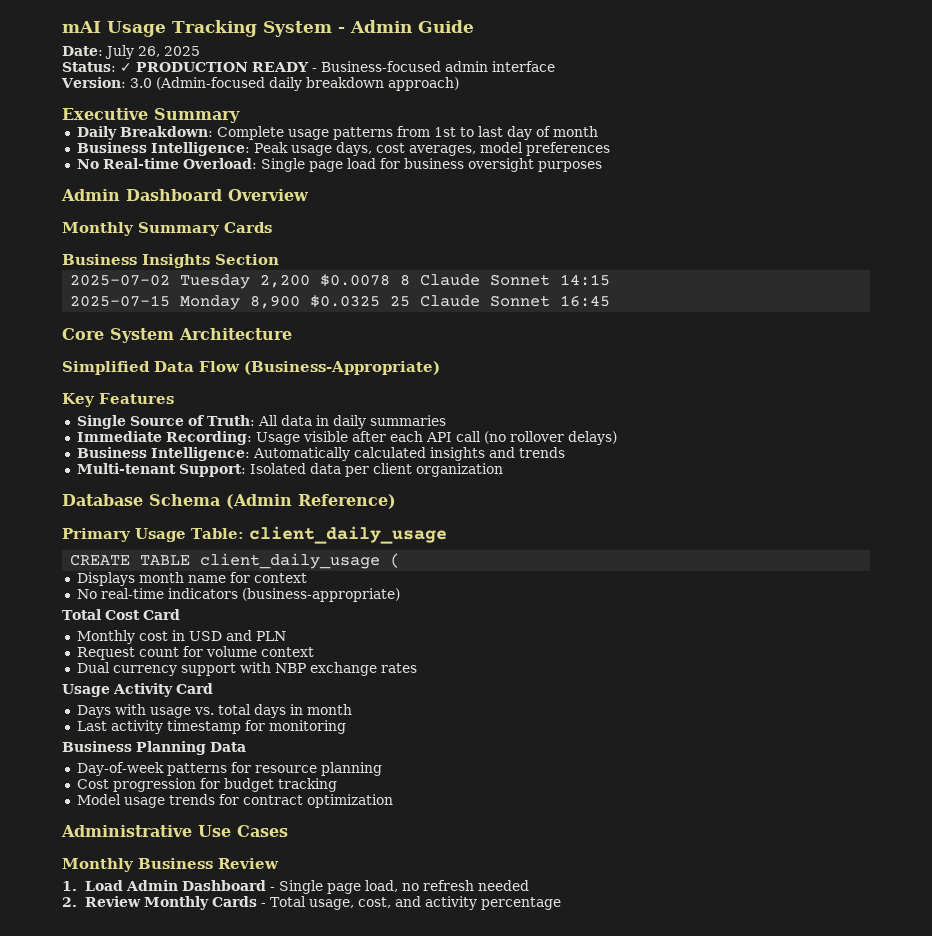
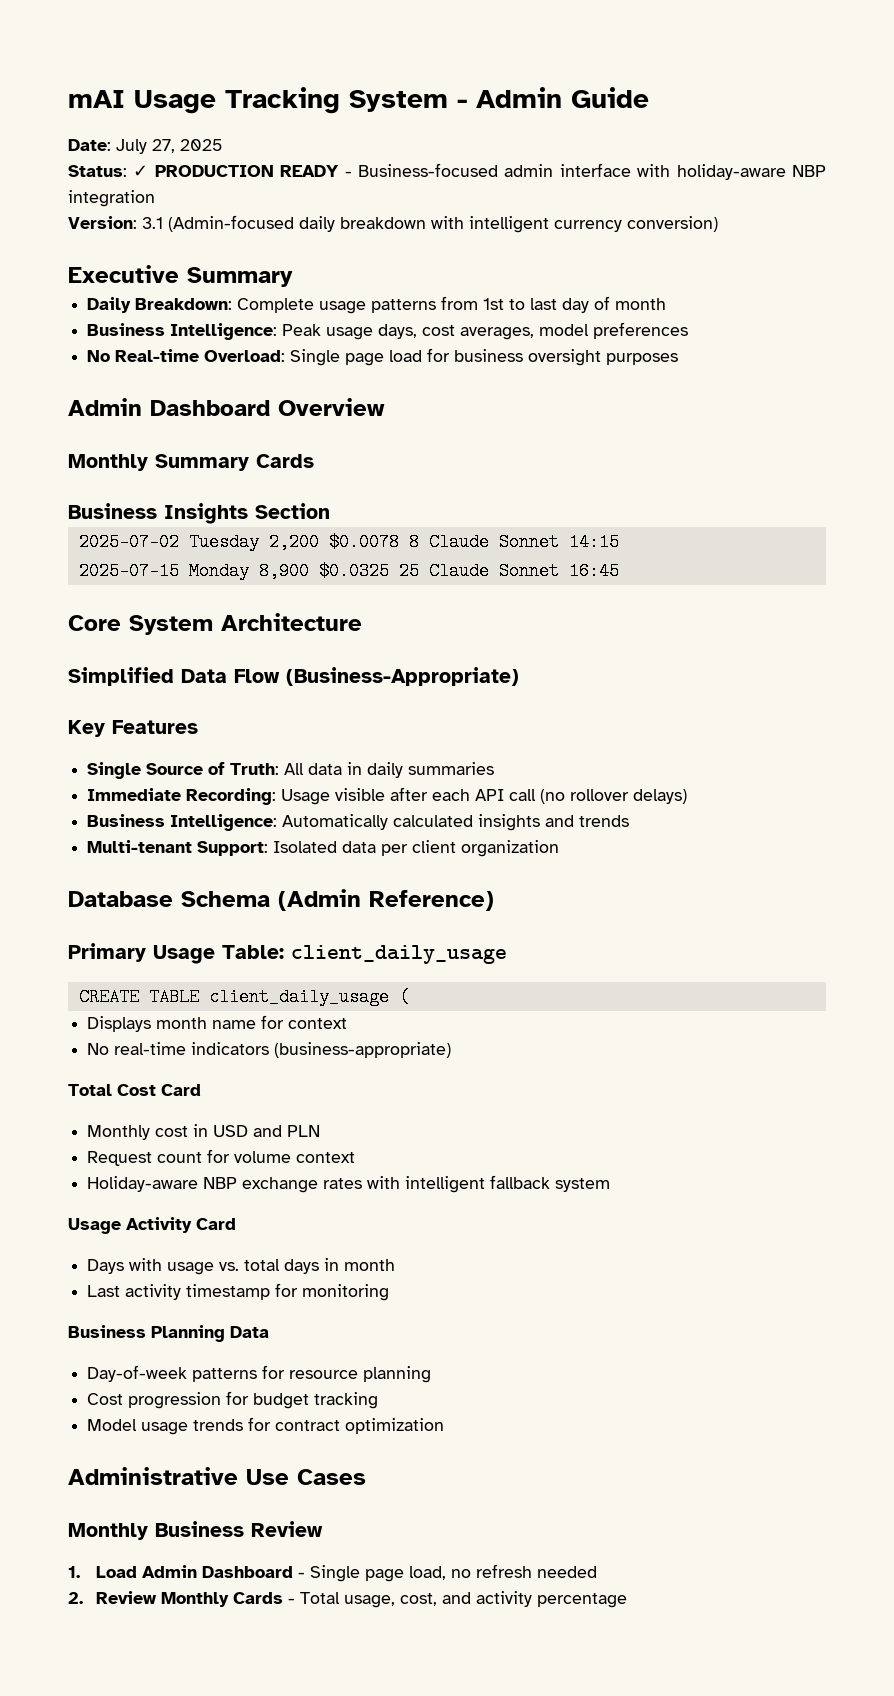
[138,46,160,57] 26, -> [152,139,175,153] 27,
(555, 66) none -> [637,164,826,180] [68,190,155,207] with holiday-aware NBP integration
[129,78,152,88] 3.0 -> [142,217,163,229] 3.1
[387,77,459,91] approach) -> [431,216,718,233] with intelligent currency conversion)
[76,662,271,676] Dual currency support with -> [87,1176,199,1192] Holiday-aware
(417, 668) none -> [367,1175,611,1193] with intelligent fallback system

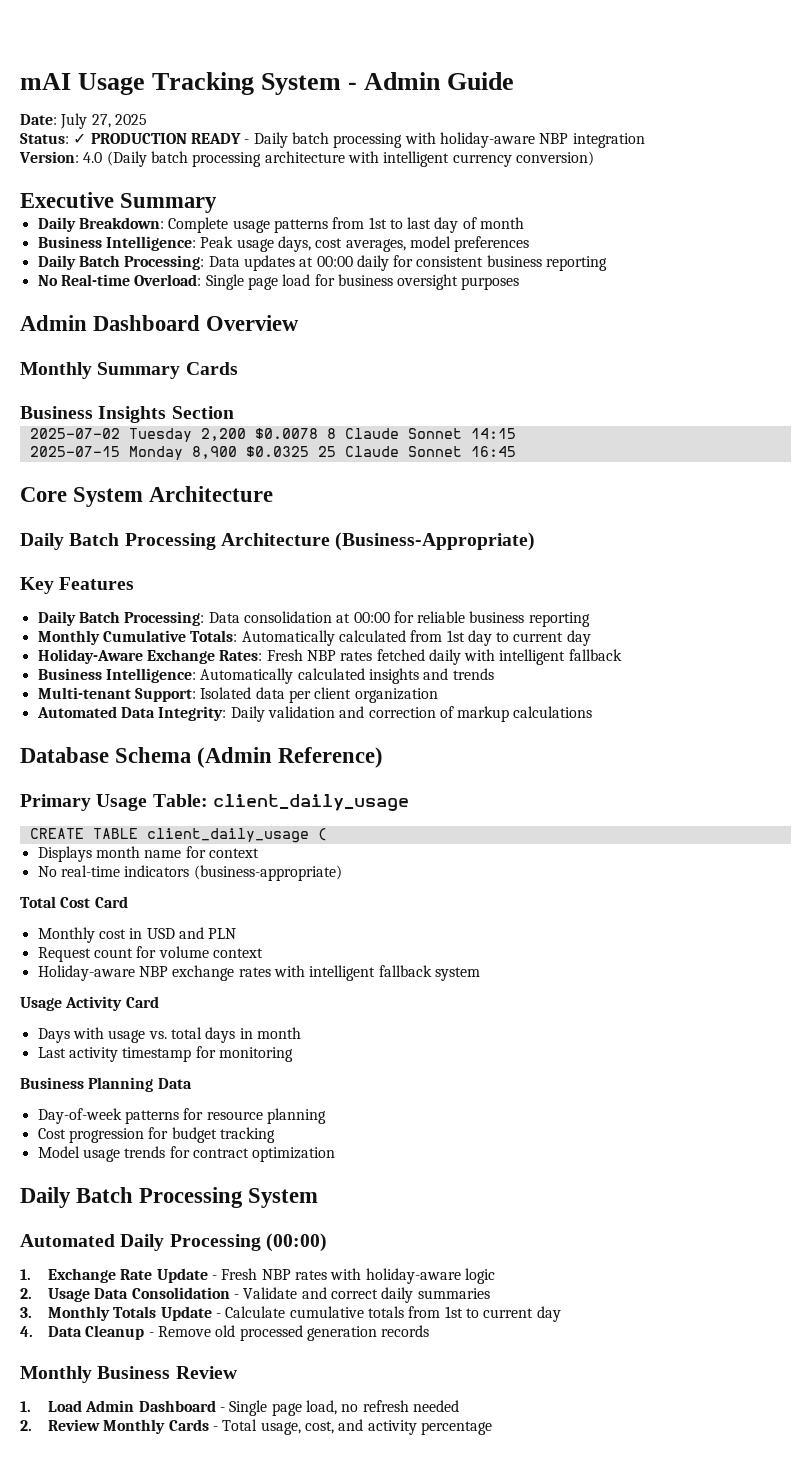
[358,163,631,177] Business-focused admin interface -> [253,132,403,148] Daily batch processing
[142,215,426,232] 3.1 (Admin-focused daily breakdown -> [83,151,345,167] 4.0 (Daily batch processing architecture
(689, 330) none -> [37,255,608,271] // Daily Batch Processing: Data updates at 00:00 daily for consistent business reporting
[68,667,280,686] Simplified Data Flow -> [20,533,330,550] Daily Batch Processing Architecture
[87,762,495,779] [87,787,688,805] Single Source of Truth: All data in daily summaries // Immediate Recording: Usage visible after each API call (no rollover delays) -> [37,611,590,627] [37,630,591,646] [37,649,622,665] Daily Batch Processing: Data consolidation at 00:00 for reliable business reporting // Monthly Cumulative Totals: Automatically calculated from 1st day to current day // Holiday-Aware Exchange Rates: Fresh NBP rates fetched daily with intelligent fallback
(560, 848) none -> [36,706,593,722] // Automated Data Integrity: Daily validation and correction of markup calculations
[68,1467,366,1485] Administrative Use Cases -> [20,1187,319,1208] [20,1233,327,1252] [20,1268,495,1284] [20,1287,490,1303] [20,1306,561,1322] [20,1325,430,1341] Daily Batch Processing System // Automated Daily Processing (00:00) // 1. Exchange Rate Update - Fresh NBP rates with holiday-aware logic // 2. Usage Data Consolidation - Validate and correct daily summaries // 3. Monthly Totals Update - Calculate cumulative totals from 1st to current day // 4. Data Cleanup - Remove old processed generation records

